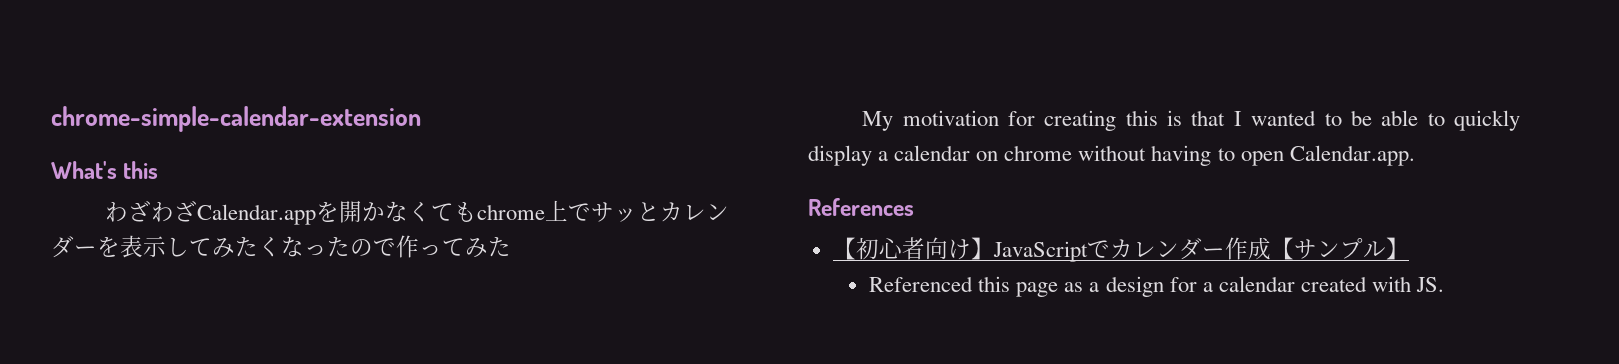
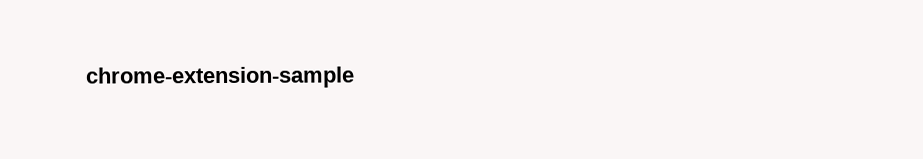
[51,106,421,132] [51,161,159,179] [105,200,730,225] [51,235,511,258] [862,110,1520,131] [808,145,1415,166] [808,198,914,216] [832,237,1409,262] [869,276,1445,297] chrome-simple-calendar-extension // What's this // わざわざCalendar.appを開かなくてもchrome上でサッとカレンダーを表示してみたくなったので作ってみた // My motivation for creating this is that I wanted to be able to quickly display a calendar on chrome without having to open Calendar.app. // References // 【初心者向け】JavaScriptでカレンダー作成【サンプル】 // Referenced this page as a design for a calendar created with JS. -> [85,66,355,89] chrome-extension-sample

